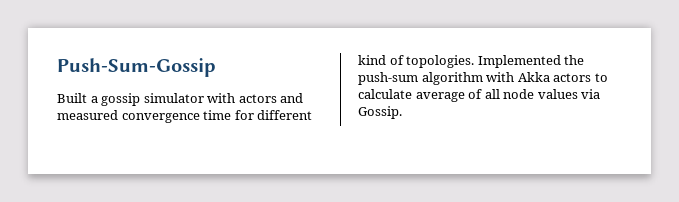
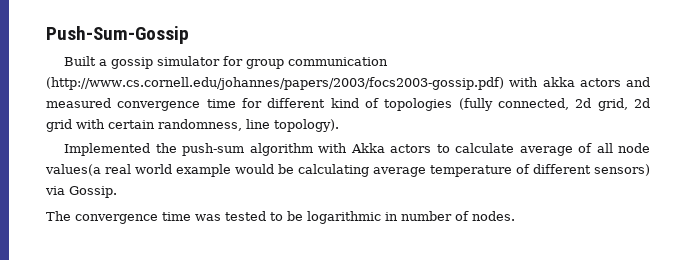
[207,93,236,103] with -> [223,56,389,69] [46,77,575,90] for group communication (http://www.cs.cornell.edu/johannes/papers/2003/focs2003-gossip.pdf) with akka
[406,55,475,68] topologies. -> [384,98,651,111] [46,119,339,132] topologies (fully connected, 2d grid, 2d grid with certain randomness, line topology). //
[537,89,601,99] [358,106,402,119] values via Gossip. -> [45,164,650,177] [45,186,117,198] [46,211,515,224] values(a real world example would be calculating average temperature of different sensors) via Gossip. // The convergence time was tested to be logarithmic in number of nodes.

